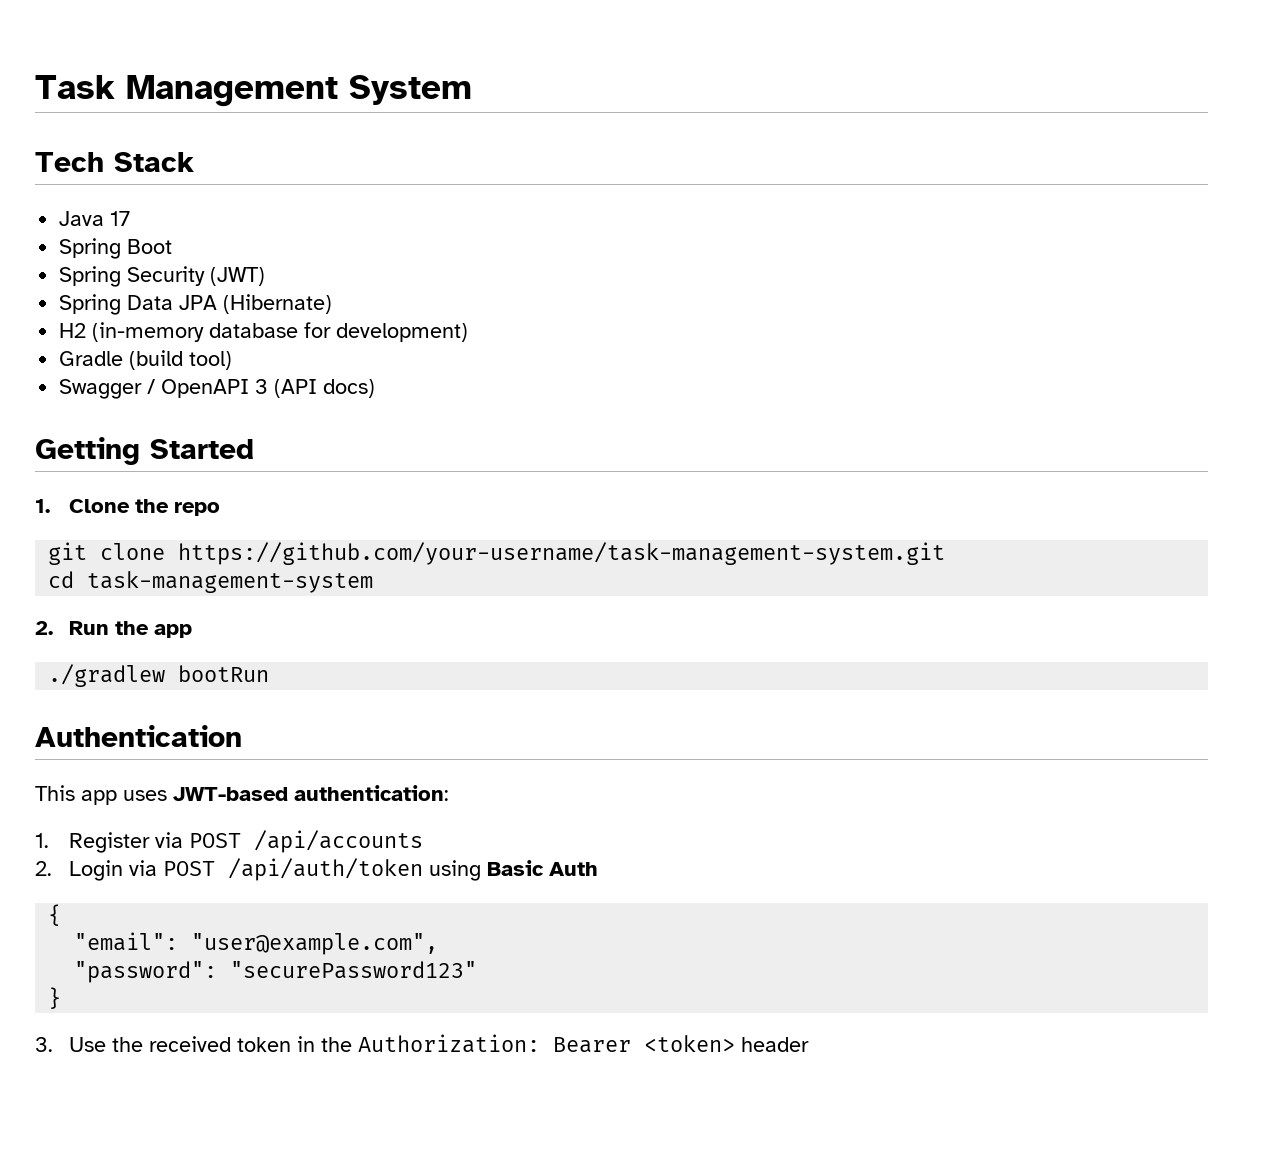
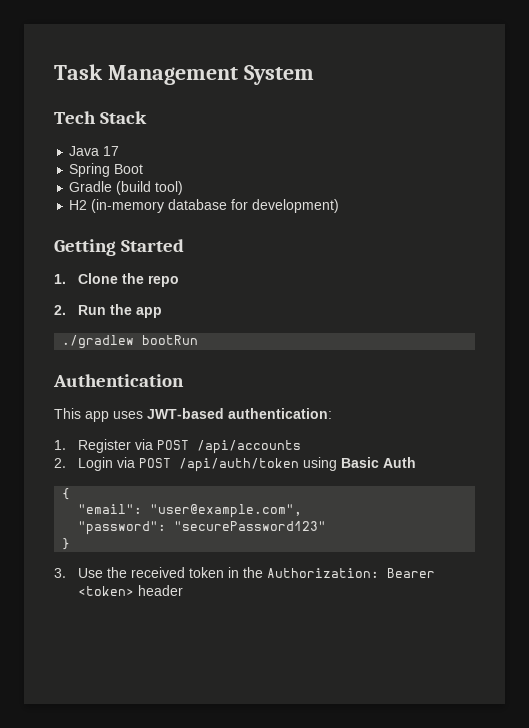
[59,266,266,287] [59,294,333,315] Spring Security (JWT) // Spring Data JPA (Hibernate) -> [69,181,184,195] Gradle (build tool)
[59,350,233,370] [59,379,376,399] // Gradle (build tool) // Swagger / OpenAPI 3 (API docs) -> (340, 206) none
[48,542,946,565] [48,571,374,593] // git clone https://github.com/your-username/task-management-system.git // cd task-management-system -> (179, 281) none

